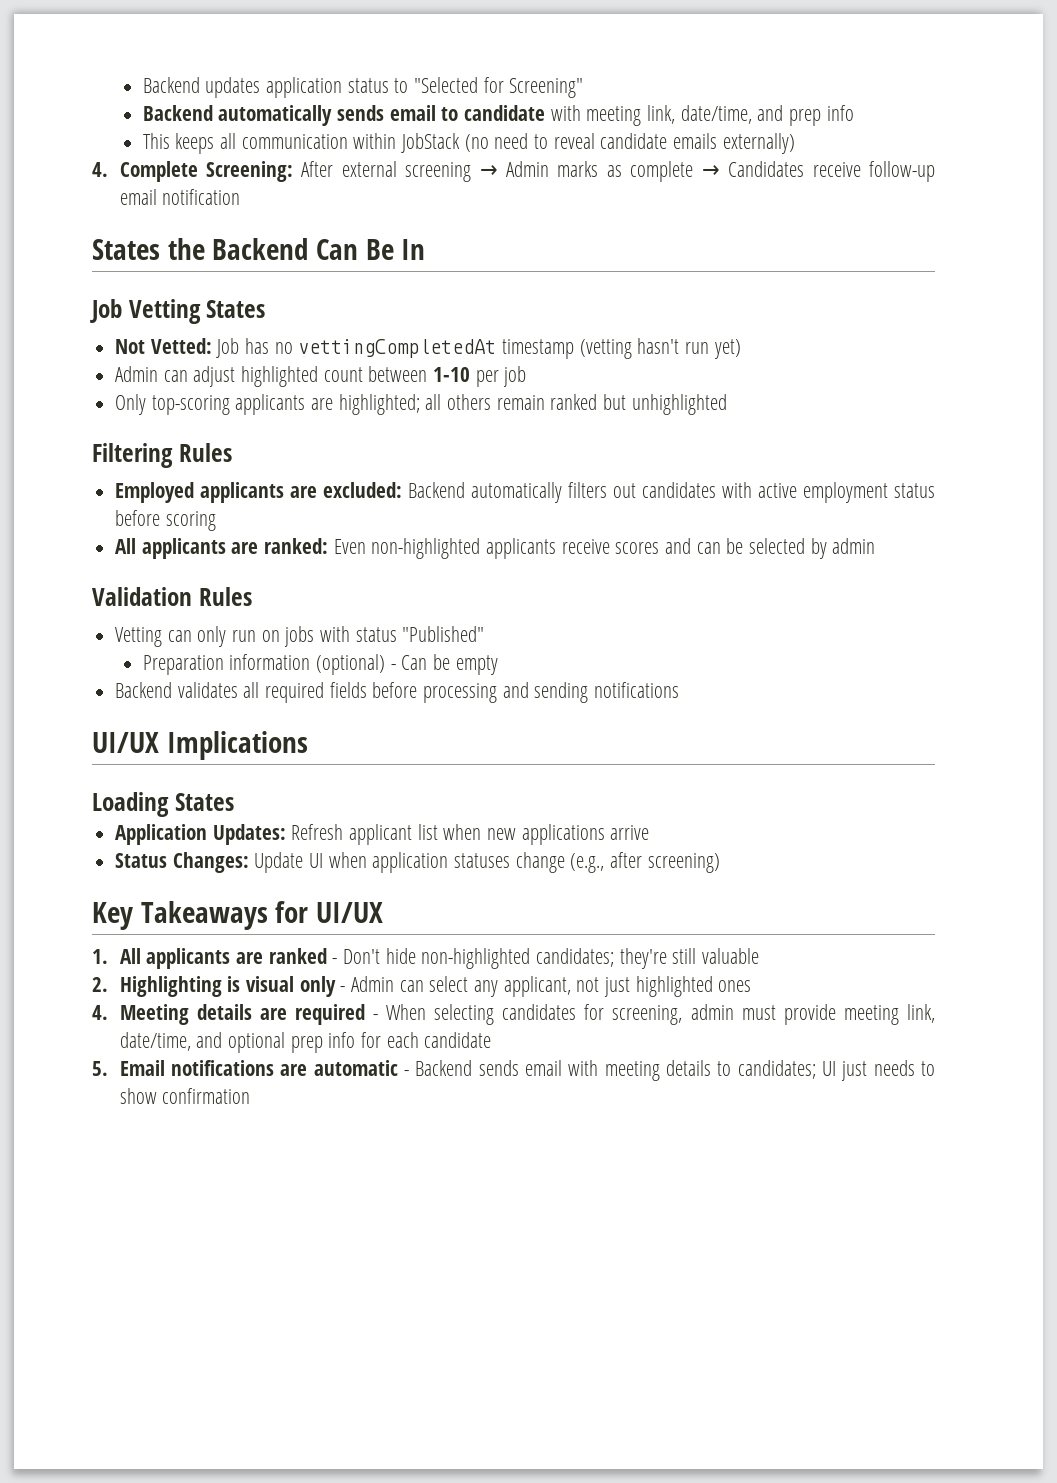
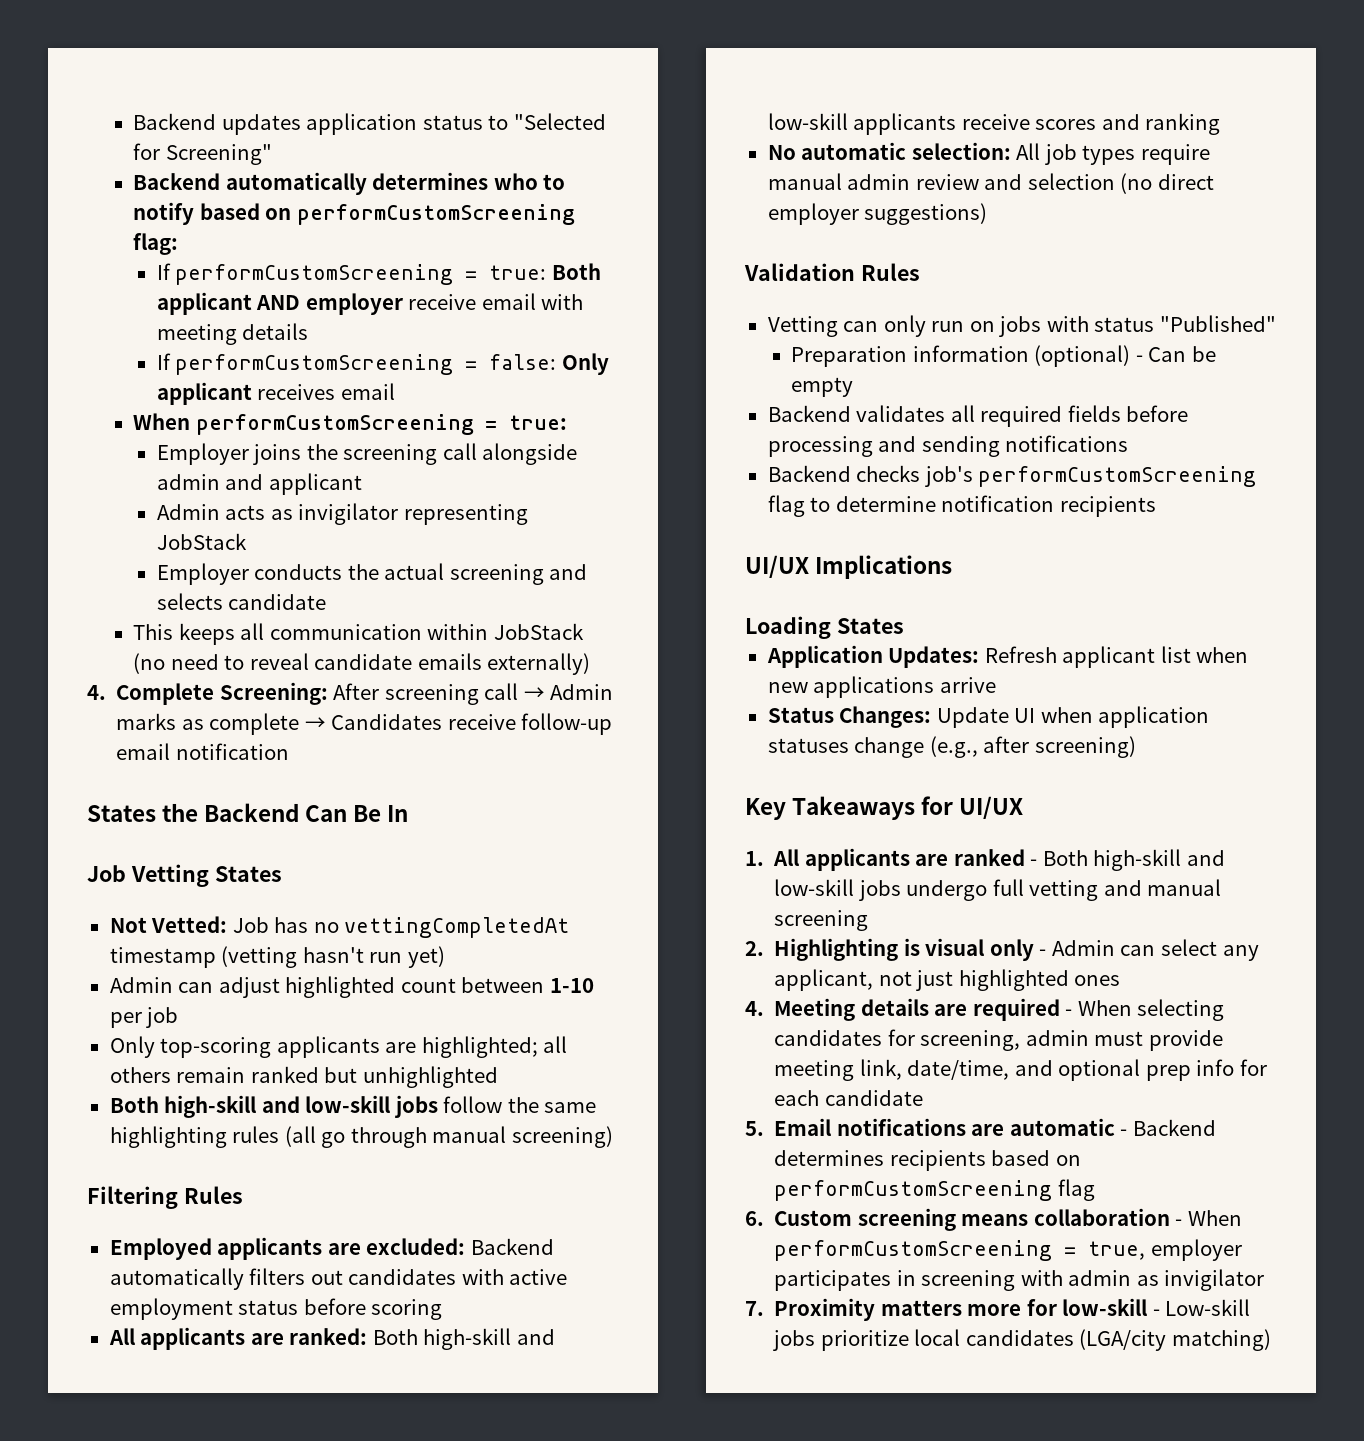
[336,105,854,126] sends email to candidate with meeting link, date/time, and prep info -> [372,172,566,190] [133,202,575,225] [133,233,179,255] [156,263,601,285] [156,292,584,315] [156,323,309,345] [156,353,609,375] [156,382,395,405] [133,413,567,435] [156,443,578,465] [156,473,362,495] [156,503,528,525] [156,533,247,550] [156,563,588,585] [156,593,327,610] determines who to notify based on performCustomScreening flag: // If performCustomScreening = true: Both applicant AND employer receive email with meeting details // If performCustomScreening = false: Only applicant receives email // When performCustomScreening = true: // Employer joins the screening call alongside admin and applicant // Admin acts as invigilator representing JobStack // Employer conducts the actual screening and selects candidate
[341,161,472,182] external screening -> [384,683,519,705] screening call
(727, 404) none -> [109,1095,597,1118] [109,1126,613,1148] // Both high-skill and low-skill jobs follow the same highlighting rules (all go through manual screening)
[333,538,876,559] Even non-highlighted applicants receive scores and can be selected by admin -> [372,1328,555,1350] [767,113,1221,135] [767,142,1210,165] [767,173,1214,194] [767,203,988,225] Both high-skill and low-skill applicants receive scores and ranking // No automatic selection: All job types require manual admin review and selection (no direct employer suggestions)
(680, 690) none -> [767,465,1257,487] [767,495,1156,517] // Backend checks job's performCustomScreening flag to determine notification recipients
[342,948,759,969] Don't hide non-highlighted candidates; they're still valuable -> [1042,849,1225,871] [774,879,1222,901] [774,910,869,931] Both high-skill and low-skill jobs undergo full vetting and manual screening
[478,1060,936,1081] [119,1088,251,1104] sends email with meeting details to candidates; UI just needs to show confirmation -> [774,1150,1081,1171] [774,1179,1095,1201] [745,1208,1242,1231] [774,1239,1242,1261] [774,1269,1265,1291] [745,1298,1251,1321] [773,1329,1271,1351] determines recipients based on performCustomScreening flag // 6. Custom screening means collaboration - When performCustomScreening = true, employer participates in screening with admin as invigilator // 7. Proximity matters more for low-skill - Low-skill jobs prioritize local candidates (LGA/city matching)

